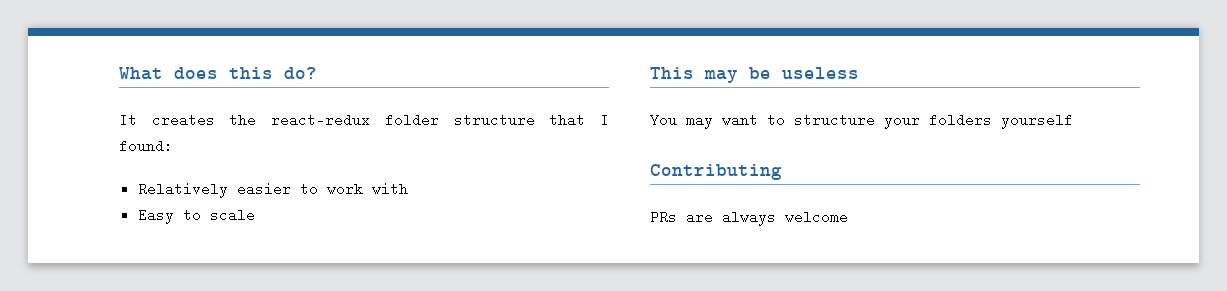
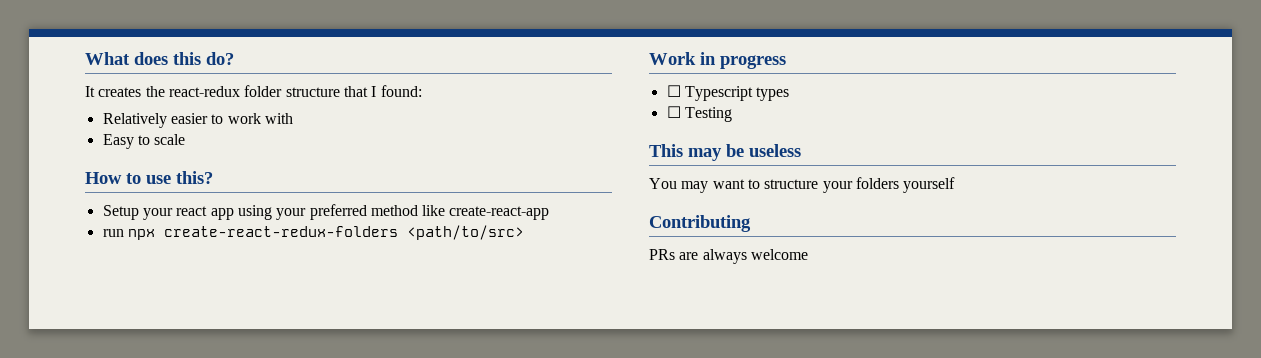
(255, 215) none -> [85,171,213,184] [102,204,550,220] [102,225,524,240] [649,52,786,69] [666,85,790,101] [666,106,732,122] // How to use this? // Setup your react app using your preferred method like create-react-app // run npx create-react-redux-folders <path/to/src> // Work in progress // ☐ Typescript types // ☐ Testing

